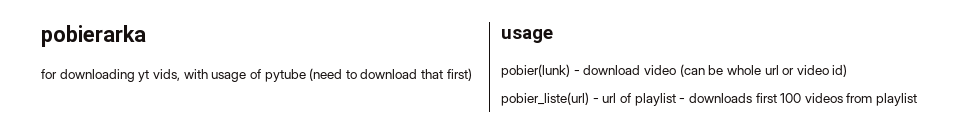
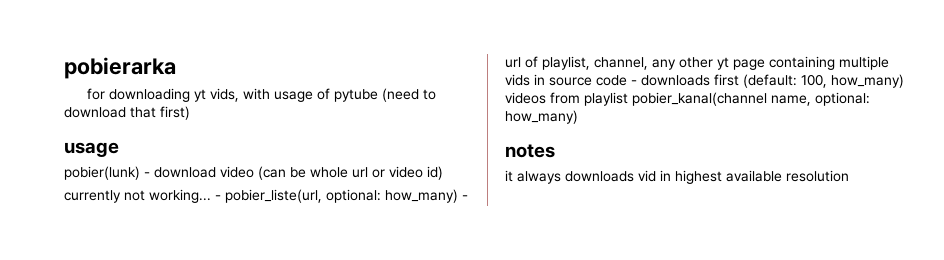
[501,92,918,106] pobier_liste(url) - url of playlist - downloads first 100 videos from playlist -> [64,189,468,203] [505,56,889,70] [505,74,904,88] [505,92,870,106] [505,110,578,124] [505,144,555,158] [505,170,849,184] currently not working... - pobier_liste(url, optional: how_many) - url of playlist, channel, any other yt page containing multiple vids in source code - downloads first (default: 100, how_many) videos from playlist pobier_kanal(channel name, optional: how_many) // notes // it always downloads vid in highest available resolution

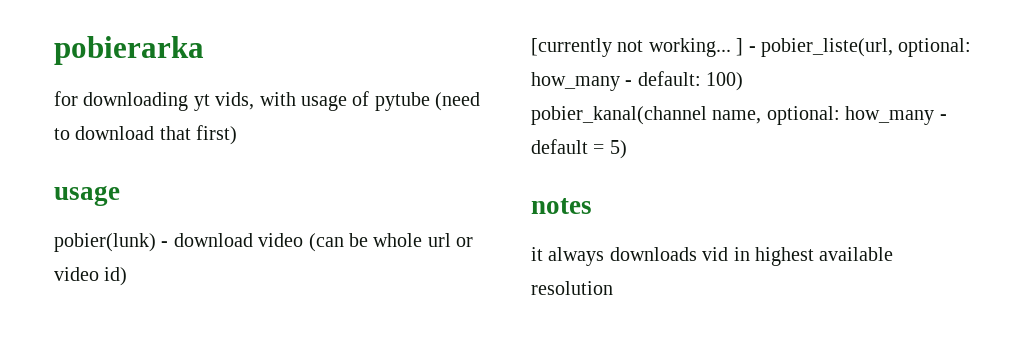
[64,190,121,203] currently -> [531,38,612,57] [currently
(211, 196) none -> [736,38,744,56] ]
[385,189,468,203] [505,56,889,70] [505,74,904,88] [505,92,870,106] [505,110,578,124] how_many) - url of playlist, channel, any other yt page containing multiple vids in source code - downloads first (default: 100, how_many) videos from playlist pobier_kanal(channel name, optional: how_many) -> [531,71,744,91] [531,106,947,125] [531,139,627,159] how_many - default: 100) // pobier_kanal(channel name, optional: how_many - default = 5)

